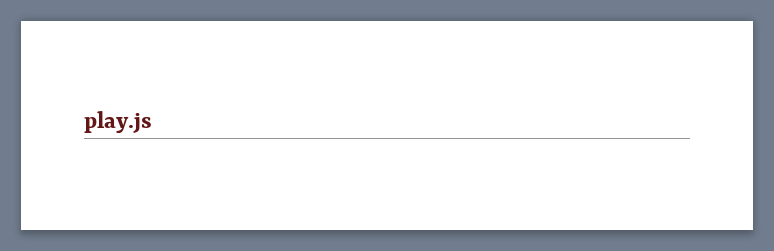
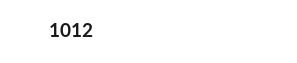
[84,111,152,133] play.js -> [49,23,93,37] 1012

